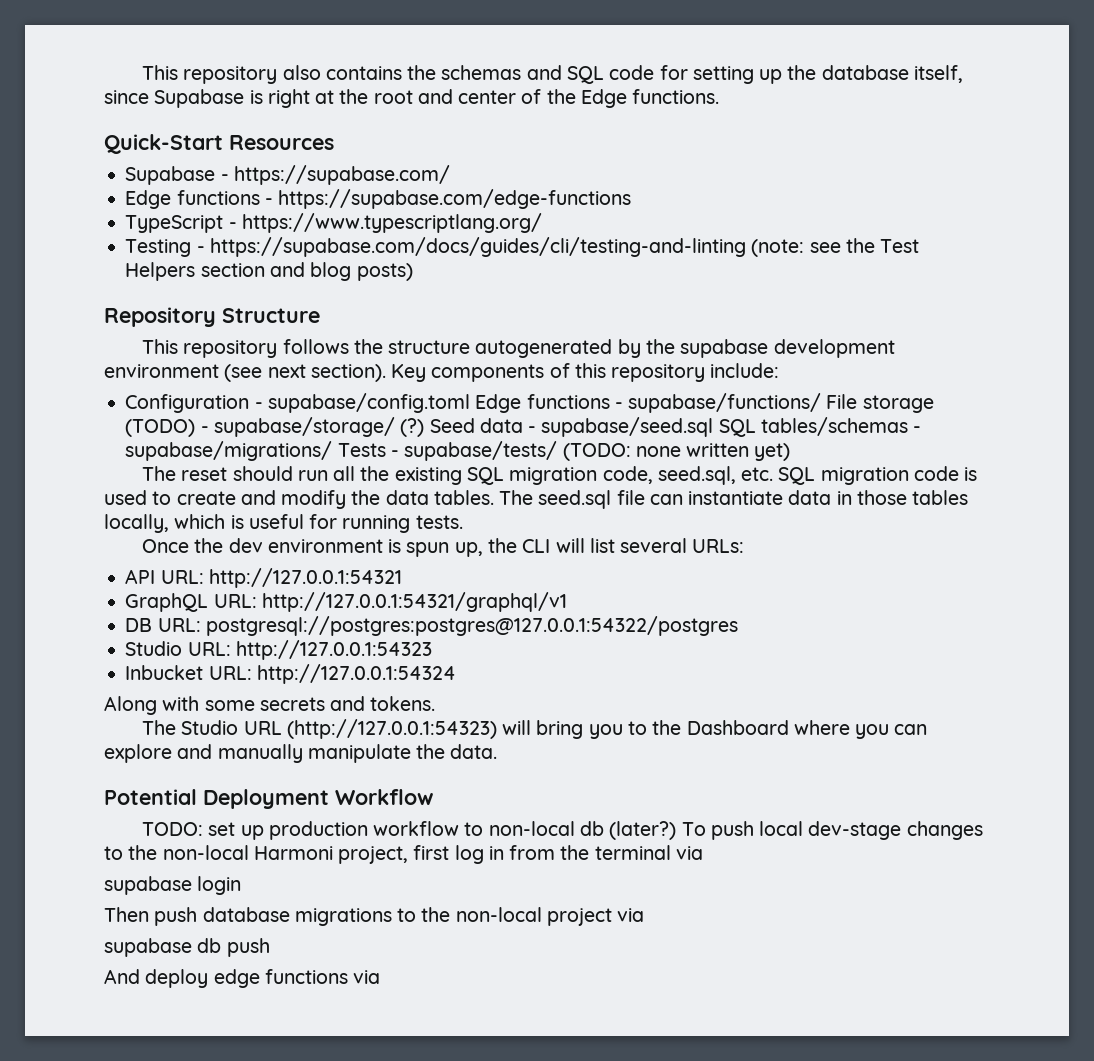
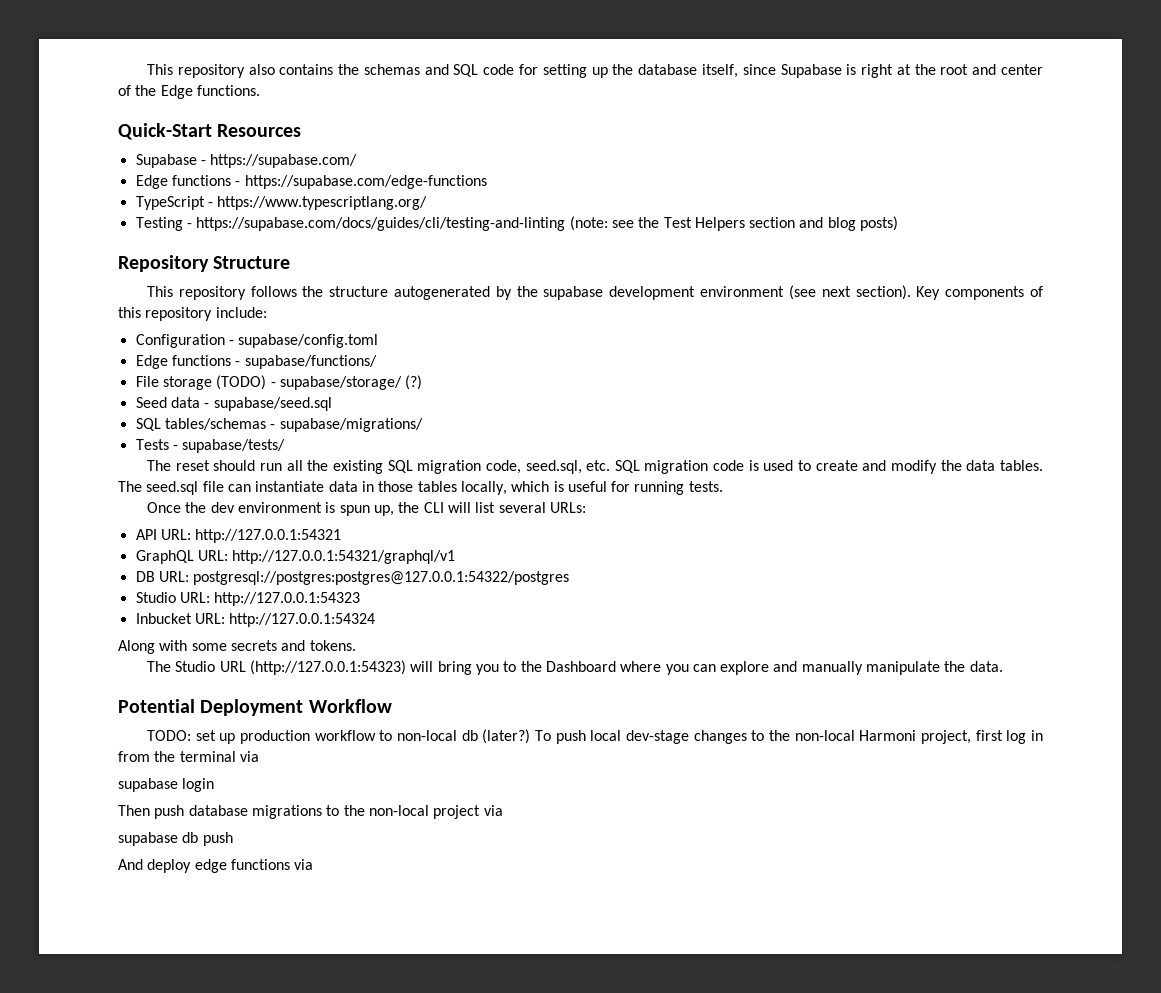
(470, 403) none -> (379, 341) //
(822, 403) none -> (377, 362) //
(425, 427) none -> (423, 382) //
(714, 427) none -> (332, 404) //
(333, 451) none -> (423, 425) //
[562,443,791,461] (TODO: none written yet) -> (286, 446) none

